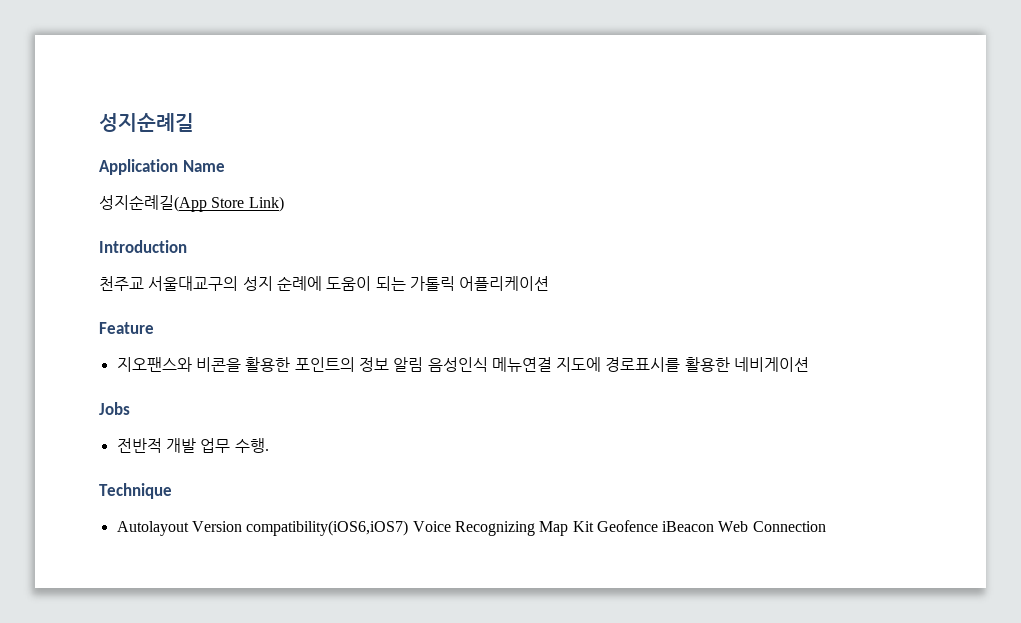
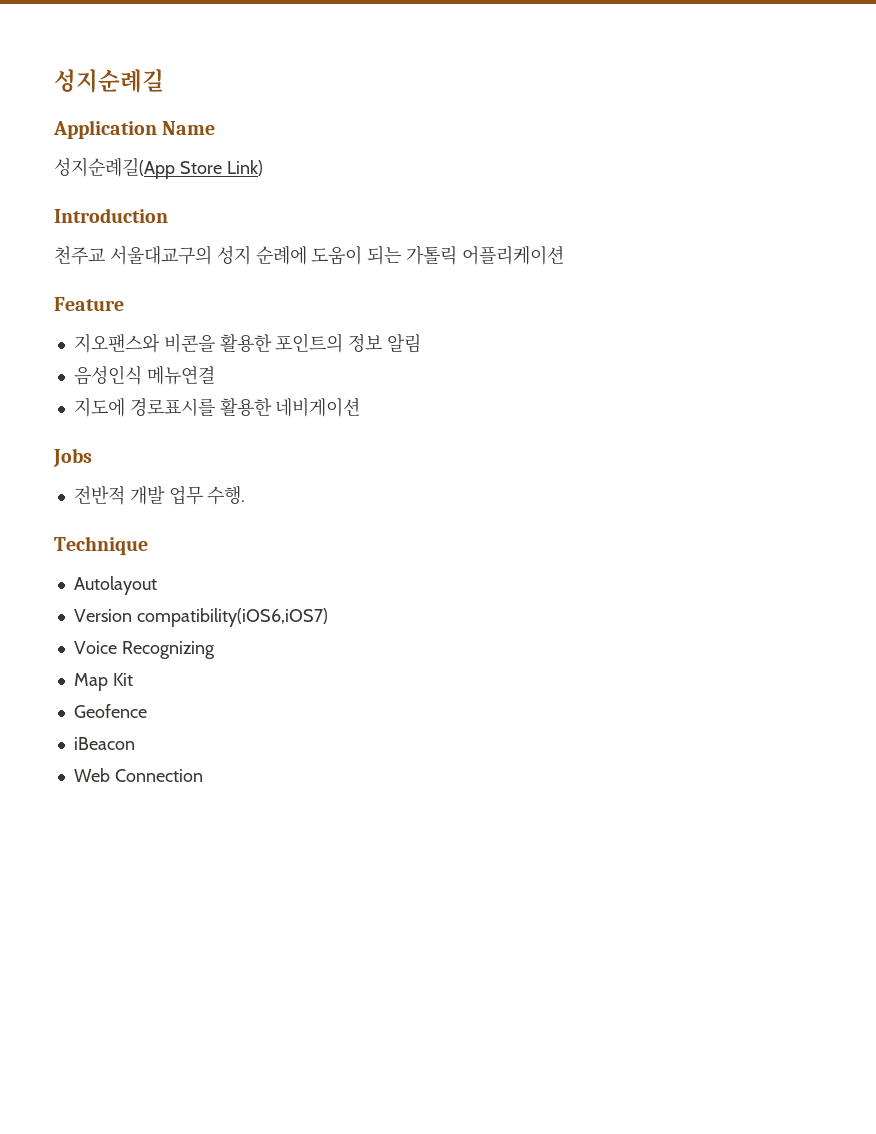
(424, 364) none -> (422, 343) //
(552, 364) none -> (215, 375) //
(189, 528) none -> (157, 585) //
(409, 528) none -> (328, 617) //
(535, 528) none -> (215, 650) //
(594, 526) none -> (133, 679) //
(658, 526) none -> (147, 711) //
(715, 526) none -> (135, 743) //

